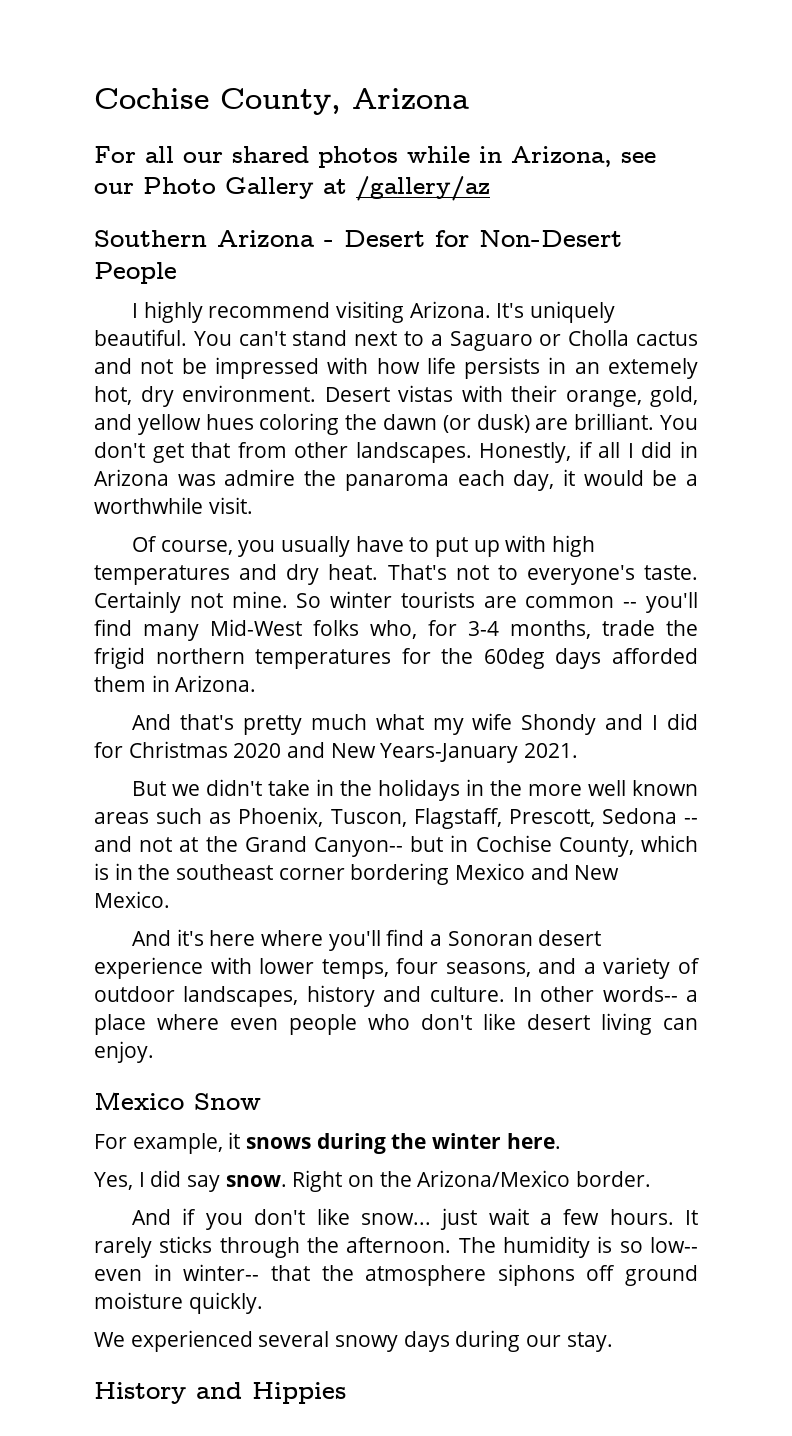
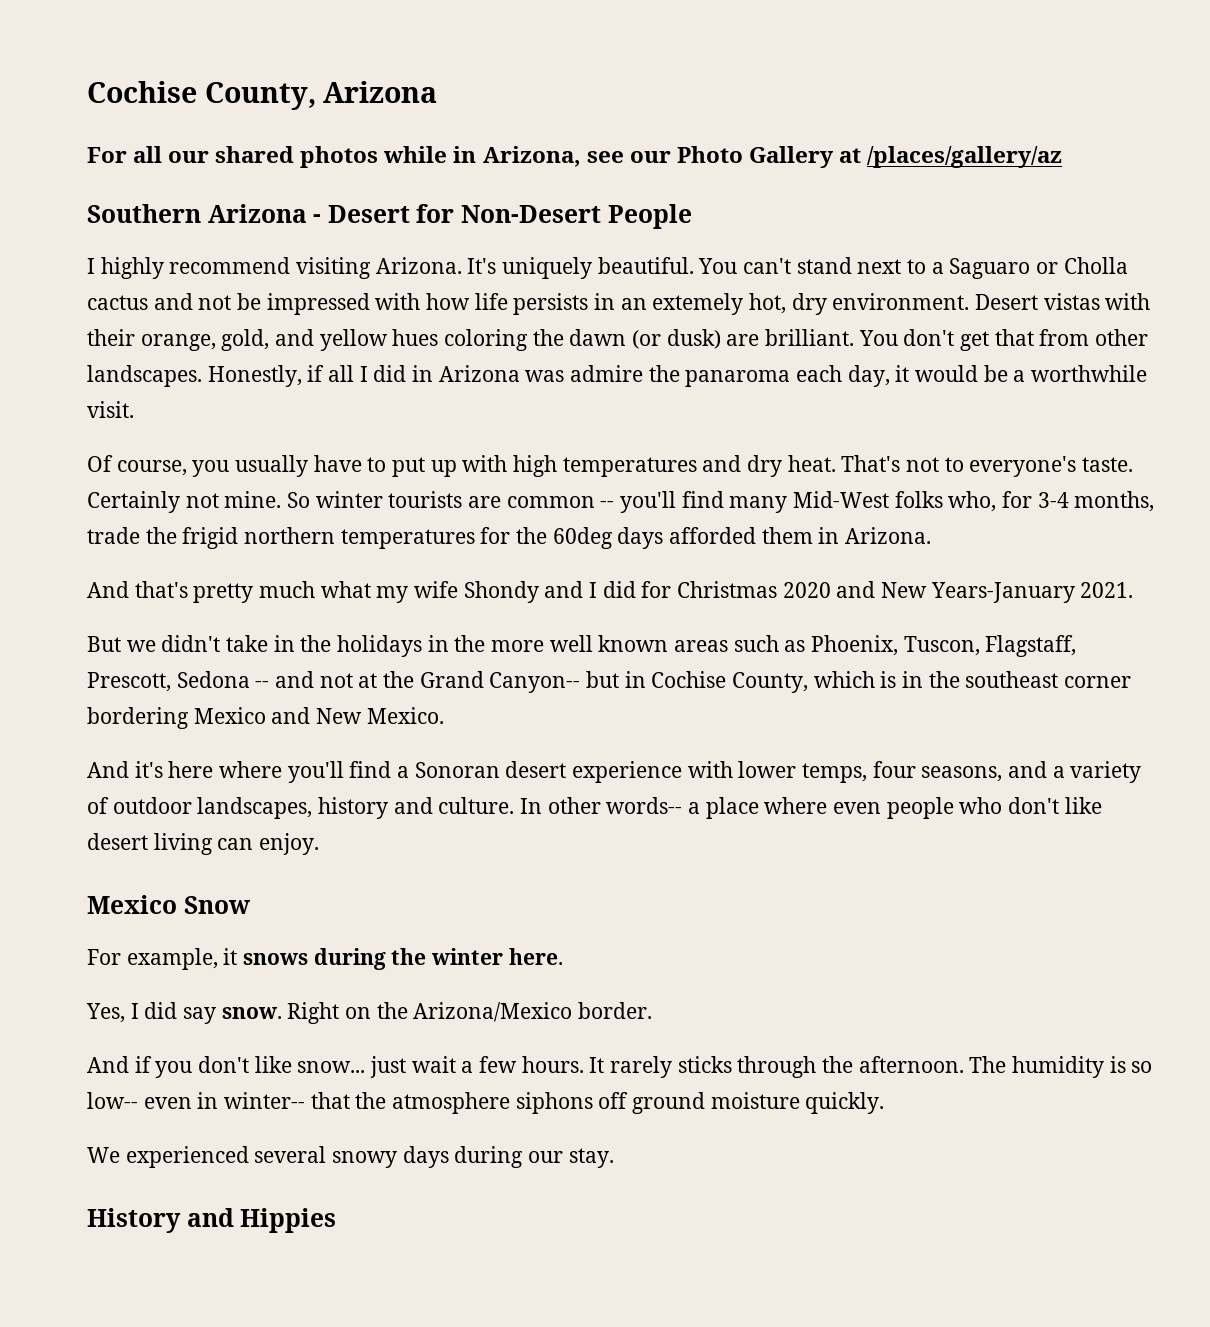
[356,176,490,201] /gallery/az -> [866,146,1062,168] /places/gallery/az

